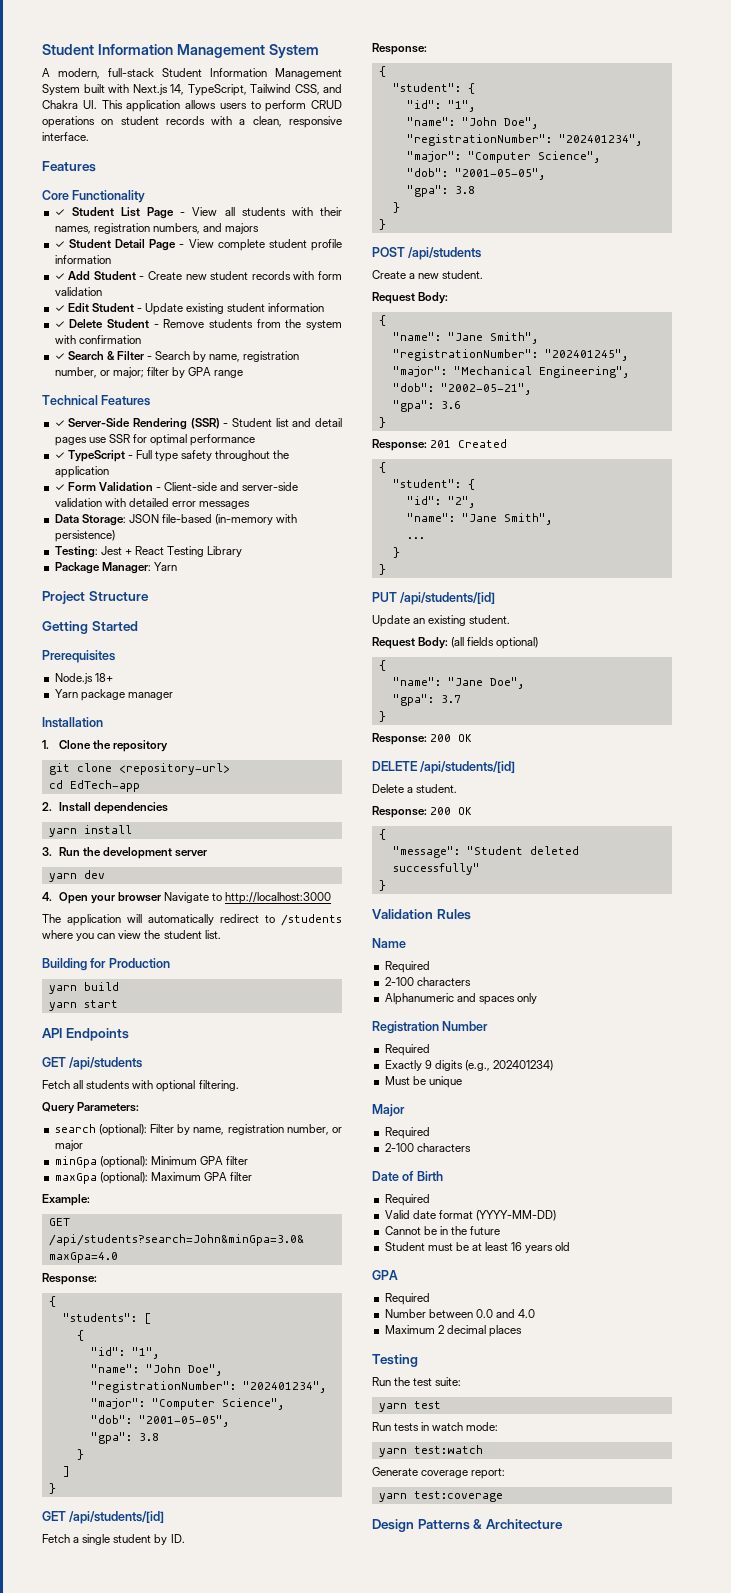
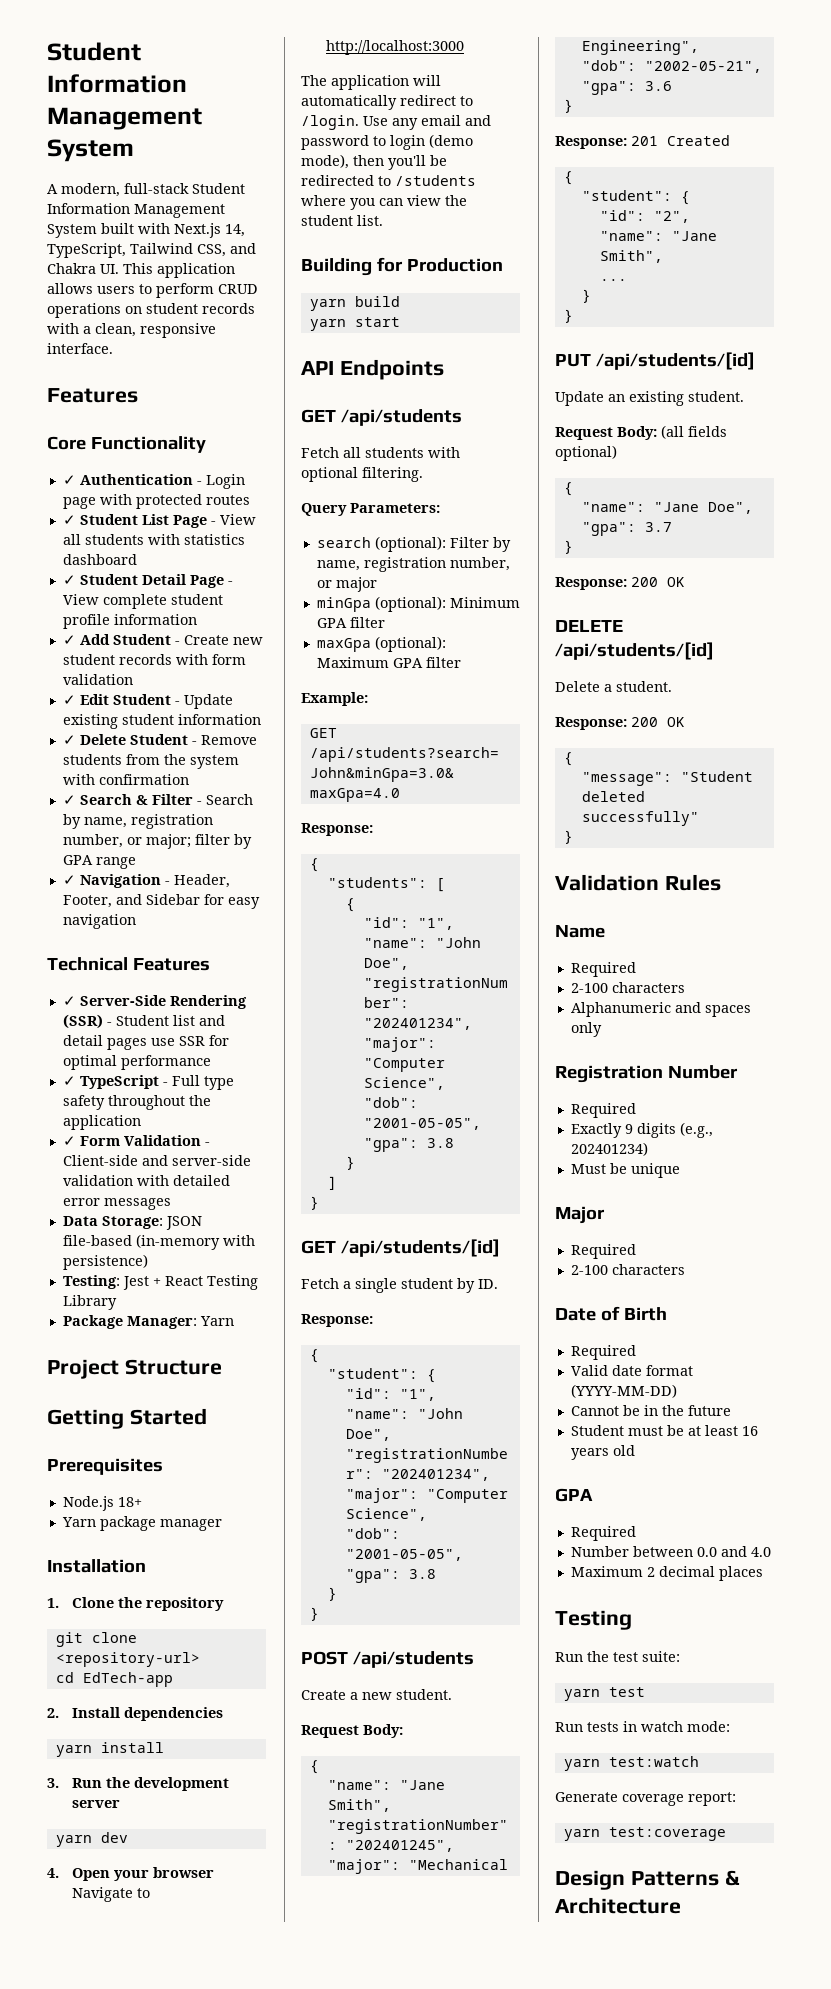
(146, 196) none -> [62,474,245,489] [62,494,250,509] // ✓ Authentication - Login page with protected routes
[320,207,342,216] [54,223,260,234] their names, registration numbers, and majors -> [183,534,245,545] [62,554,137,565] statistics dashboard
(244, 374) none -> [62,874,230,888] [62,894,260,909] [62,914,136,929] // ✓ Navigation - Header, Footer, and Sidebar for easy navigation
(275, 919) none -> [301,115,491,130] [301,134,473,150] [301,154,447,170] [301,175,391,186] /login. Use any email and password to login (demo mode), then you'll be redirected to

